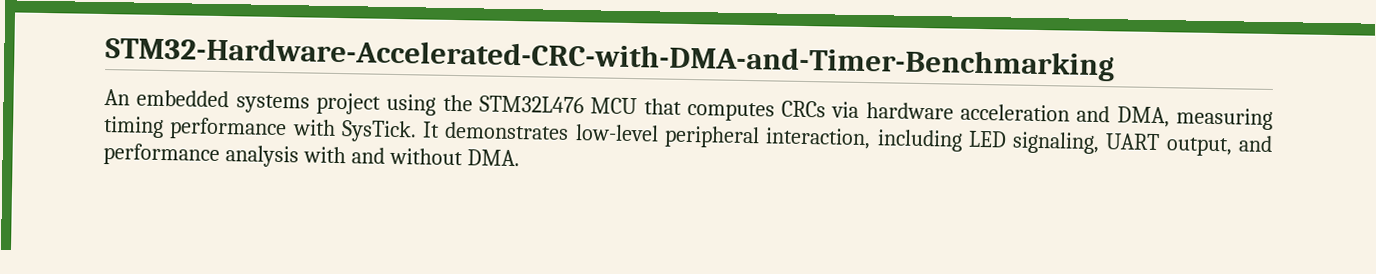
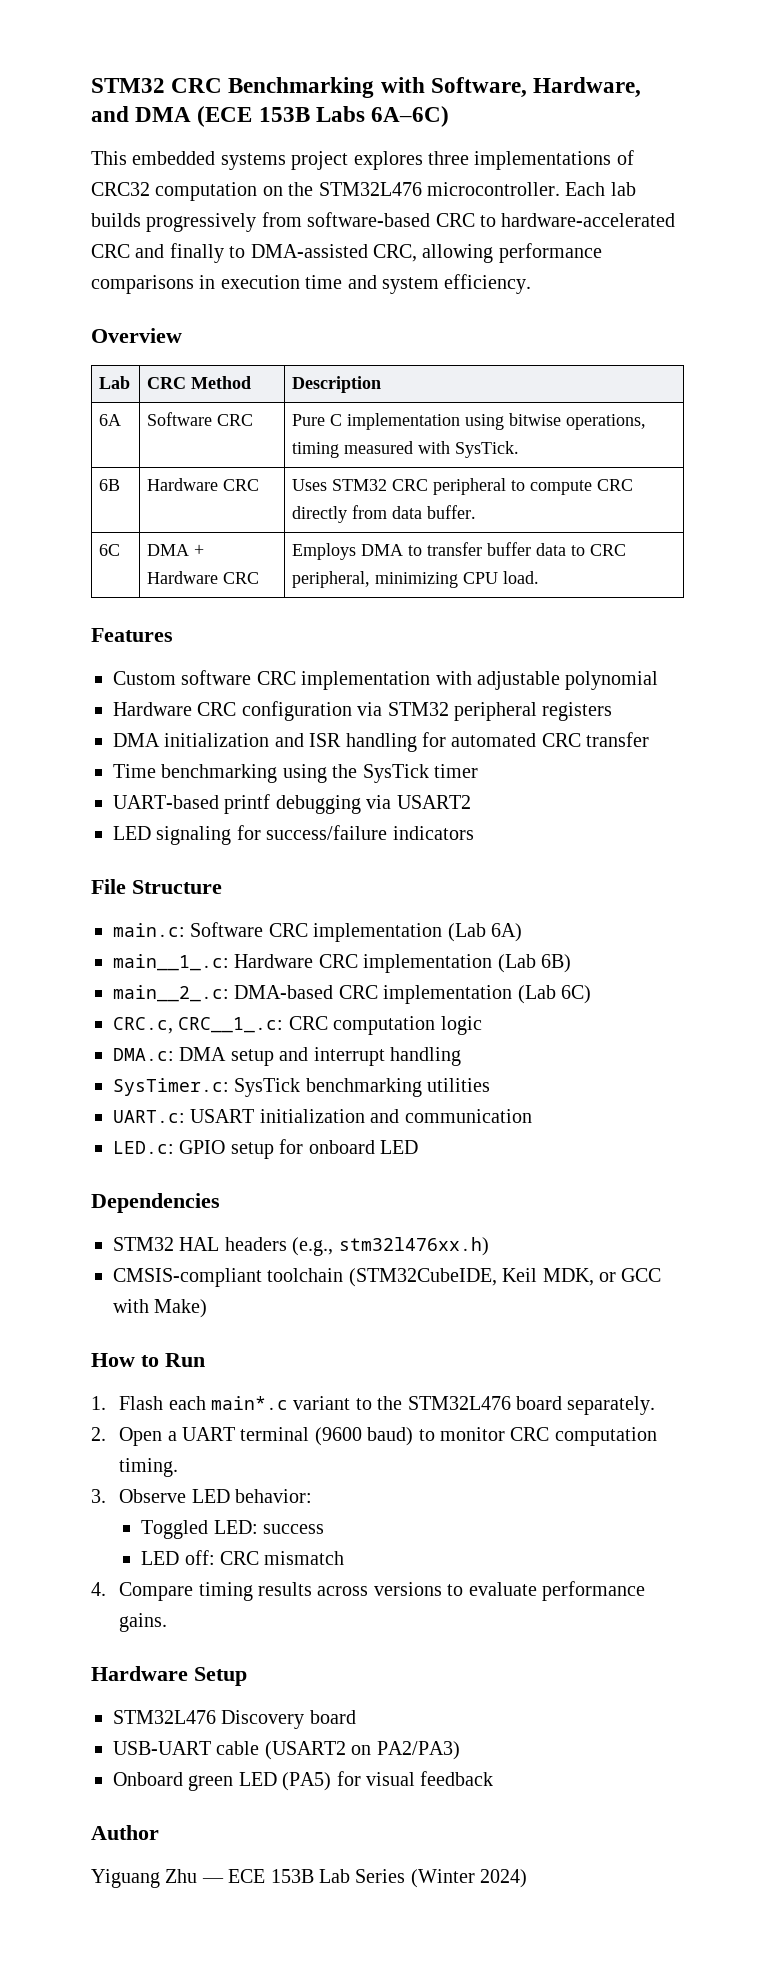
[105,36,1115,82] [104,89,1273,130] [103,116,1273,157] [103,143,520,168] STM32-Hardware-Accelerated-CRC-with-DMA-and-Timer-Benchmarking // An embedded systems project using the STM32L476 MCU that computes CRCs via hardware acceleration and DMA, measuring timing performance with SysTick. It demonstrates low-level peripheral interaction, including LED signaling, UART output, and performance analysis with and without DMA. -> [91,77,642,98] [91,106,450,127] [91,150,634,170] [91,182,636,201] [91,212,676,232] [91,243,602,263] [91,274,532,294] [91,328,182,343] [99,376,131,389] [147,376,252,389] [292,376,382,393] [99,414,122,426] [147,412,254,426] [292,413,647,430] [292,441,520,458] [99,479,121,491] [147,478,260,491] [292,478,634,495] [292,505,477,523] [99,544,121,556] [147,544,205,556] [147,571,260,584] [292,542,627,560] [292,571,540,588] [91,628,173,642] [113,670,659,690] [113,701,613,721] [113,732,650,752] [113,764,478,783] [113,794,471,814] [113,825,474,845] [91,879,222,894] [113,922,522,942] [113,954,571,973] [113,985,591,1004] [113,1016,482,1035] [113,1047,461,1066] [113,1078,491,1097] [113,1109,532,1123] [113,1139,418,1159] [91,1193,220,1213] [113,1237,489,1256] [113,1268,662,1287] [113,1299,208,1318] [91,1353,205,1367] [91,1396,656,1415] [91,1427,657,1446] [119,1458,179,1477] [91,1489,312,1503] [141,1520,324,1539] [141,1550,345,1565] [91,1581,645,1601] [119,1613,168,1632] [91,1666,247,1686] [113,1710,356,1729] [113,1741,460,1760] [113,1771,494,1791] [91,1825,159,1840] [91,1869,528,1888] STM32 CRC Benchmarking with Software, Hardware, and DMA (ECE 153B Labs 6A–6C) // This embedded systems project explores three implementations of CRC32 computation on the STM32L476 microcontroller. Each lab builds progressively from software-based CRC to hardware-accelerated CRC and finally to DMA-assisted CRC, allowing performance comparisons in execution time and system efficiency. // Overview // Lab | CRC Method | Description // 6A | Software CRC | Pure C implementation using bitwise operations, timing measured with SysTick. // 6B | Hardware CRC | Uses STM32 CRC peripheral to compute CRC directly from data buffer. // 6C | DMA + Hardware CRC | Employs DMA to transfer buffer data to CRC peripheral, minimizing CPU load. // Features // Custom software CRC implementation with adjustable polynomial // Hardware CRC configuration via STM32 peripheral registers // DMA initialization and ISR handling for automated CRC transfer // Time benchmarking using the SysTick timer // UART-based printf debugging via USART2 // LED signaling for success/failure indicators // File Structure // main.c: Software CRC implementation (Lab 6A) // main__1_.c: Hardware CRC implementation (Lab 6B) // main__2_.c: DMA-based CRC implementation (Lab 6C) // CRC.c, CRC__1_.c: CRC computation logic // DMA.c: DMA setup and interrupt handling // SysTimer.c: SysTick benchmarking utilities // UART.c: USART initialization and communication // LED.c: GPIO setup for onboard LED // Dependencies // STM32 HAL headers (e.g., stm32l476xx.h) // CMSIS-compliant toolchain (STM32CubeIDE, Keil MDK, or GCC with Make) // How to Run // 1. Flash each main*.c variant to the STM32L476 board separately. // 2. Open a UART terminal (9600 baud) to monitor CRC computation timing. // 3. Observe LED behavior: // Toggled LED: success // LED off: CRC mismatch // 4. Compare timing results across versions to evaluate performance gains. // Hardware Setup // STM32L476 Discovery board // USB-UART cable (USART2 on PA2/PA3) // Onboard green LED (PA5) for visual feedback // Author // Yiguang Zhu — ECE 153B Lab Series (Winter 2024)

